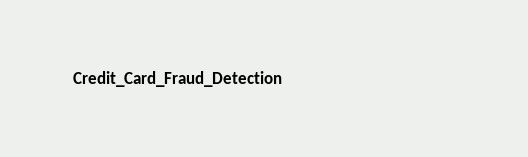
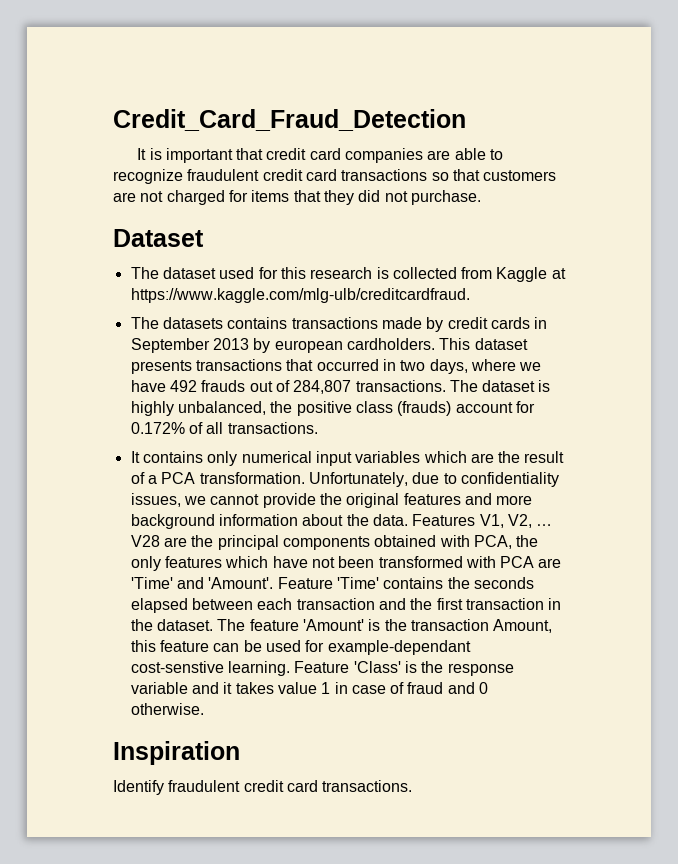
(282, 79) none -> [137,148,504,163] [113,169,557,184] [113,190,481,205] [113,229,204,247] [130,267,566,282] [130,288,470,303] [130,317,548,332] [130,338,528,353] [130,359,542,374] [130,380,551,394] [130,401,535,416] [130,422,318,434] [130,451,565,466] [130,472,559,487] [130,493,533,508] [130,514,553,529] [130,535,539,550] [130,556,562,571] [130,577,534,589] [130,598,562,613] [130,619,553,633] [130,640,471,655] [130,661,514,676] [130,682,489,694] [130,703,204,715] [113,741,240,765] [113,780,413,795] // It is important that credit card companies are able to recognize fraudulent credit card transactions so that customers are not charged for items that they did not purchase. // Dataset // The dataset used for this research is collected from Kaggle at https://www.kaggle.com/mlg-ulb/creditcardfraud. // The datasets contains transactions made by credit cards in September 2013 by european cardholders. This dataset presents transactions that occurred in two days, where we have 492 frauds out of 284,807 transactions. The dataset is highly unbalanced, the positive class (frauds) account for 0.172% of all transactions. // It contains only numerical input variables which are the result of a PCA transformation. Unfortunately, due to confidentiality issues, we cannot provide the original features and more background information about the data. Features V1, V2, … V28 are the principal components obtained with PCA, the only features which have not been transformed with PCA are 'Time' and 'Amount'. Feature 'Time' contains the seconds elapsed between each transaction and the first transaction in the dataset. The feature 'Amount' is the transaction Amount, this feature can be used for example-dependant cost-senstive learning. Feature 'Class' is the response variable and it takes value 1 in case of fraud and 0 otherwise. // Inspiration // Identify fraudulent credit card transactions.

